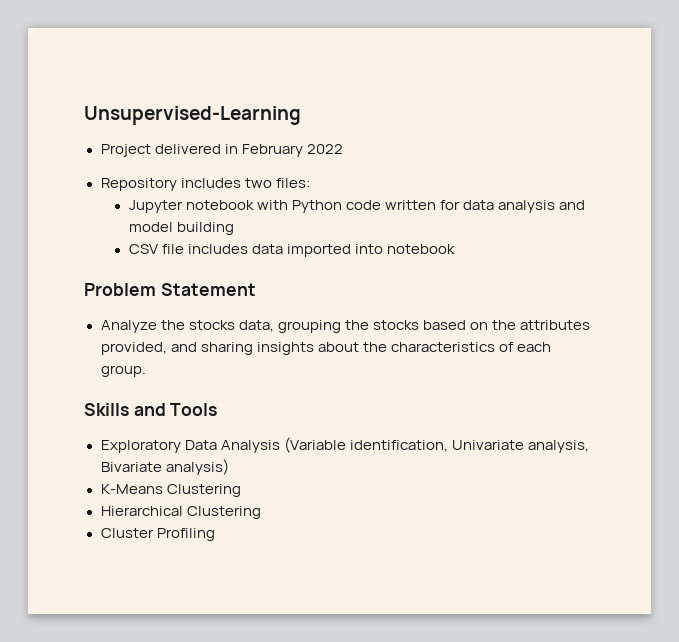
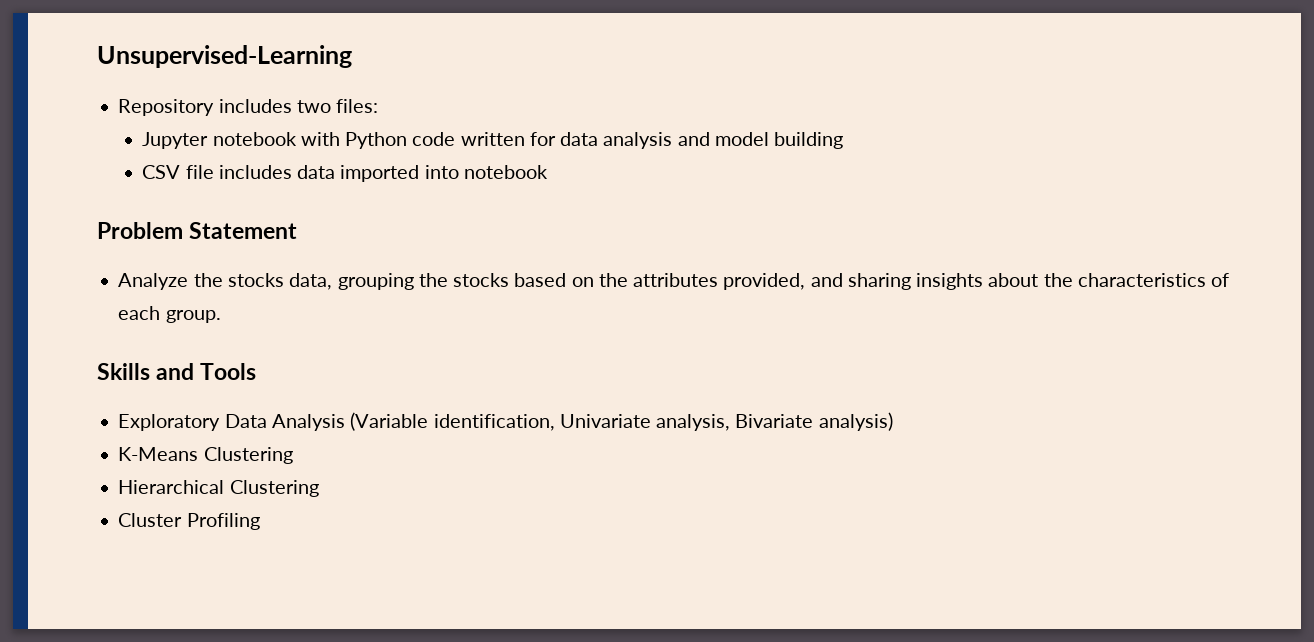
[100,144,343,157] // Project delivered in February 2022 -> (352, 56) none

